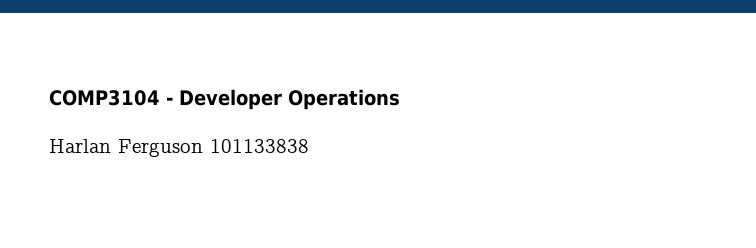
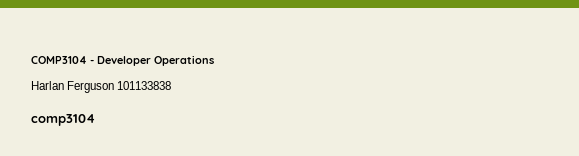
(309, 146) none -> [31,114,95,126] // comp3104

